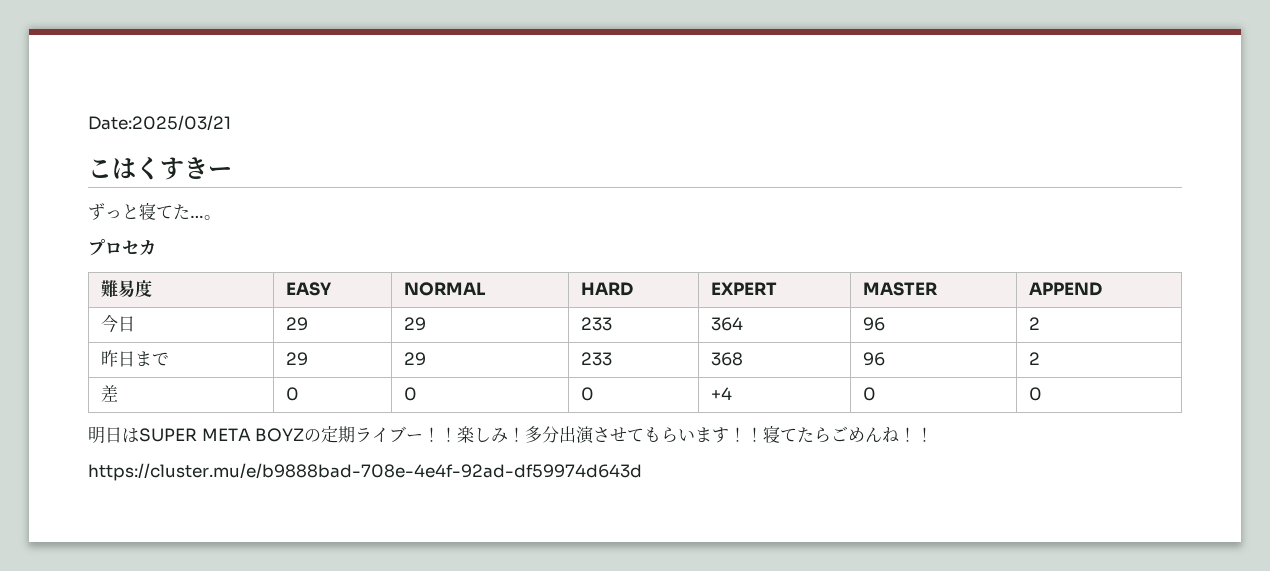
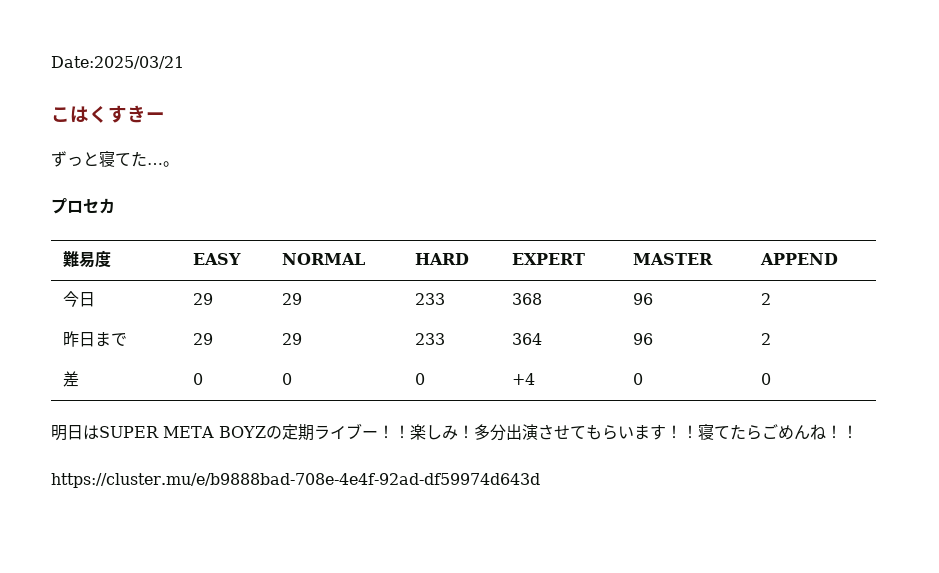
[710,317,743,331] 364 -> [511,293,542,305] 368
[710,352,743,366] 368 -> [511,333,542,345] 364

